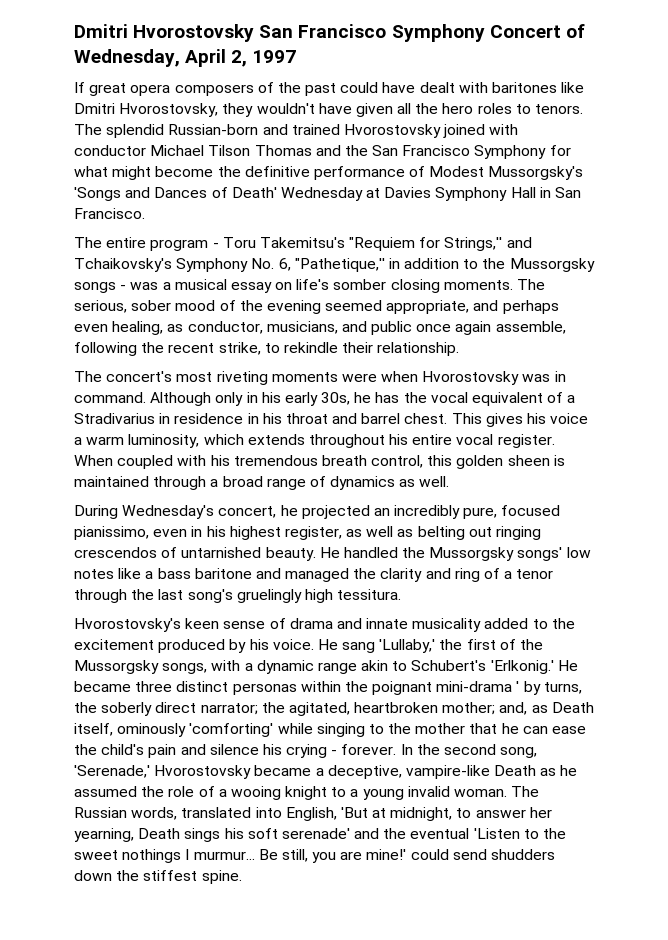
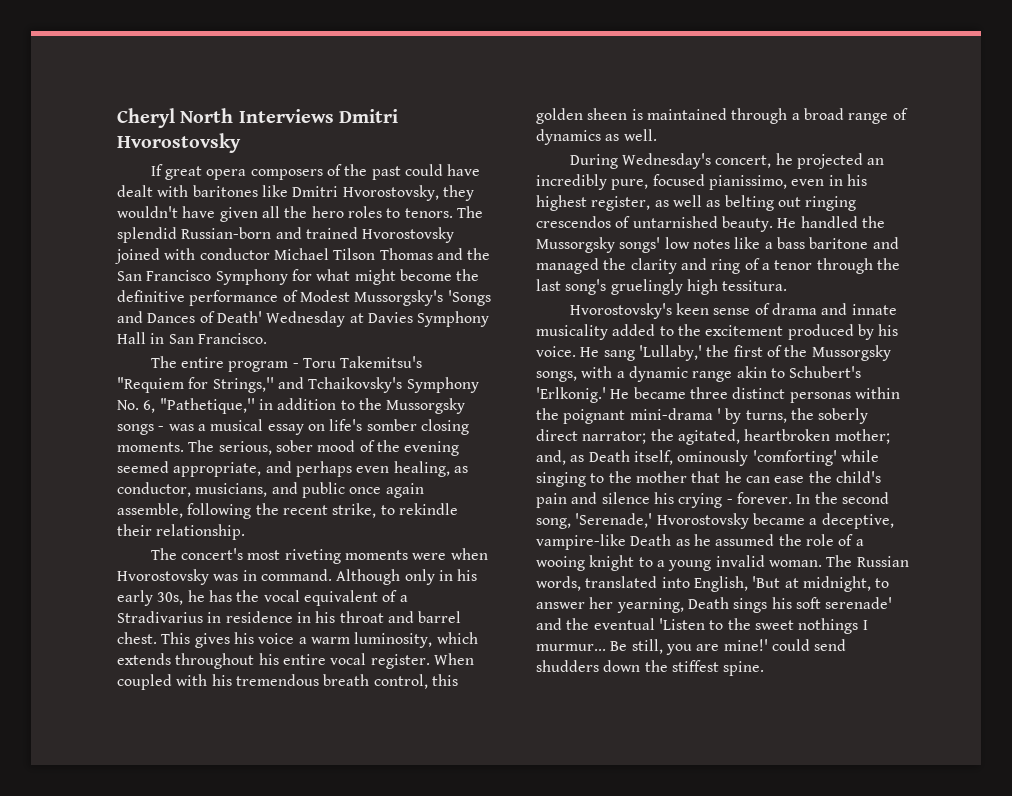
(74, 31) none -> [117,108,334,128] Cheryl North Interviews
[259,24,585,42] [74,49,297,67] San Francisco Symphony Concert of Wednesday, April 2, 1997 -> (241, 143) none

